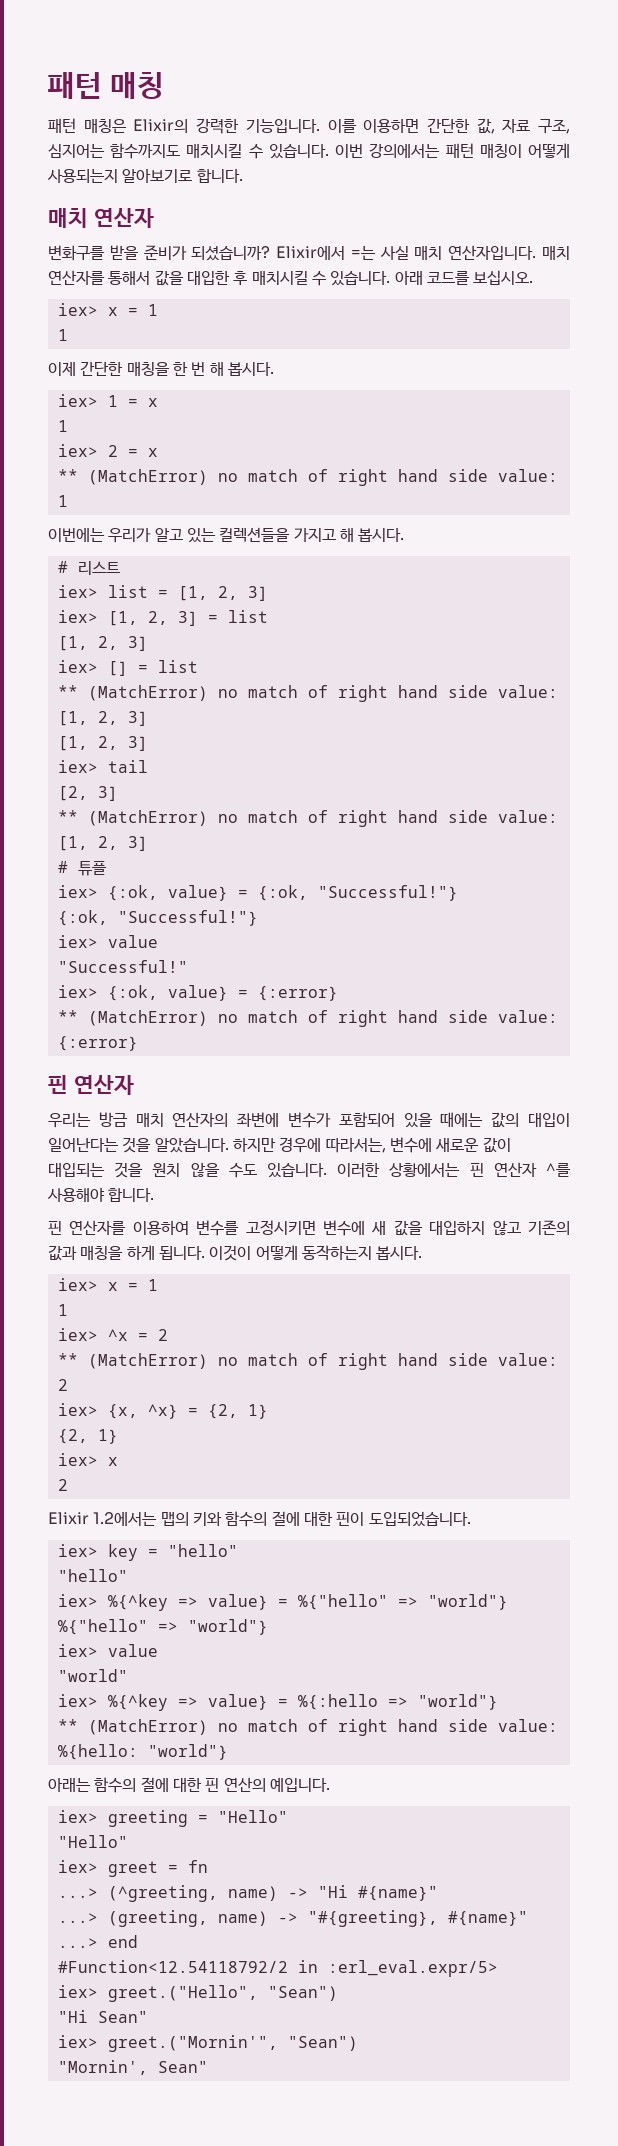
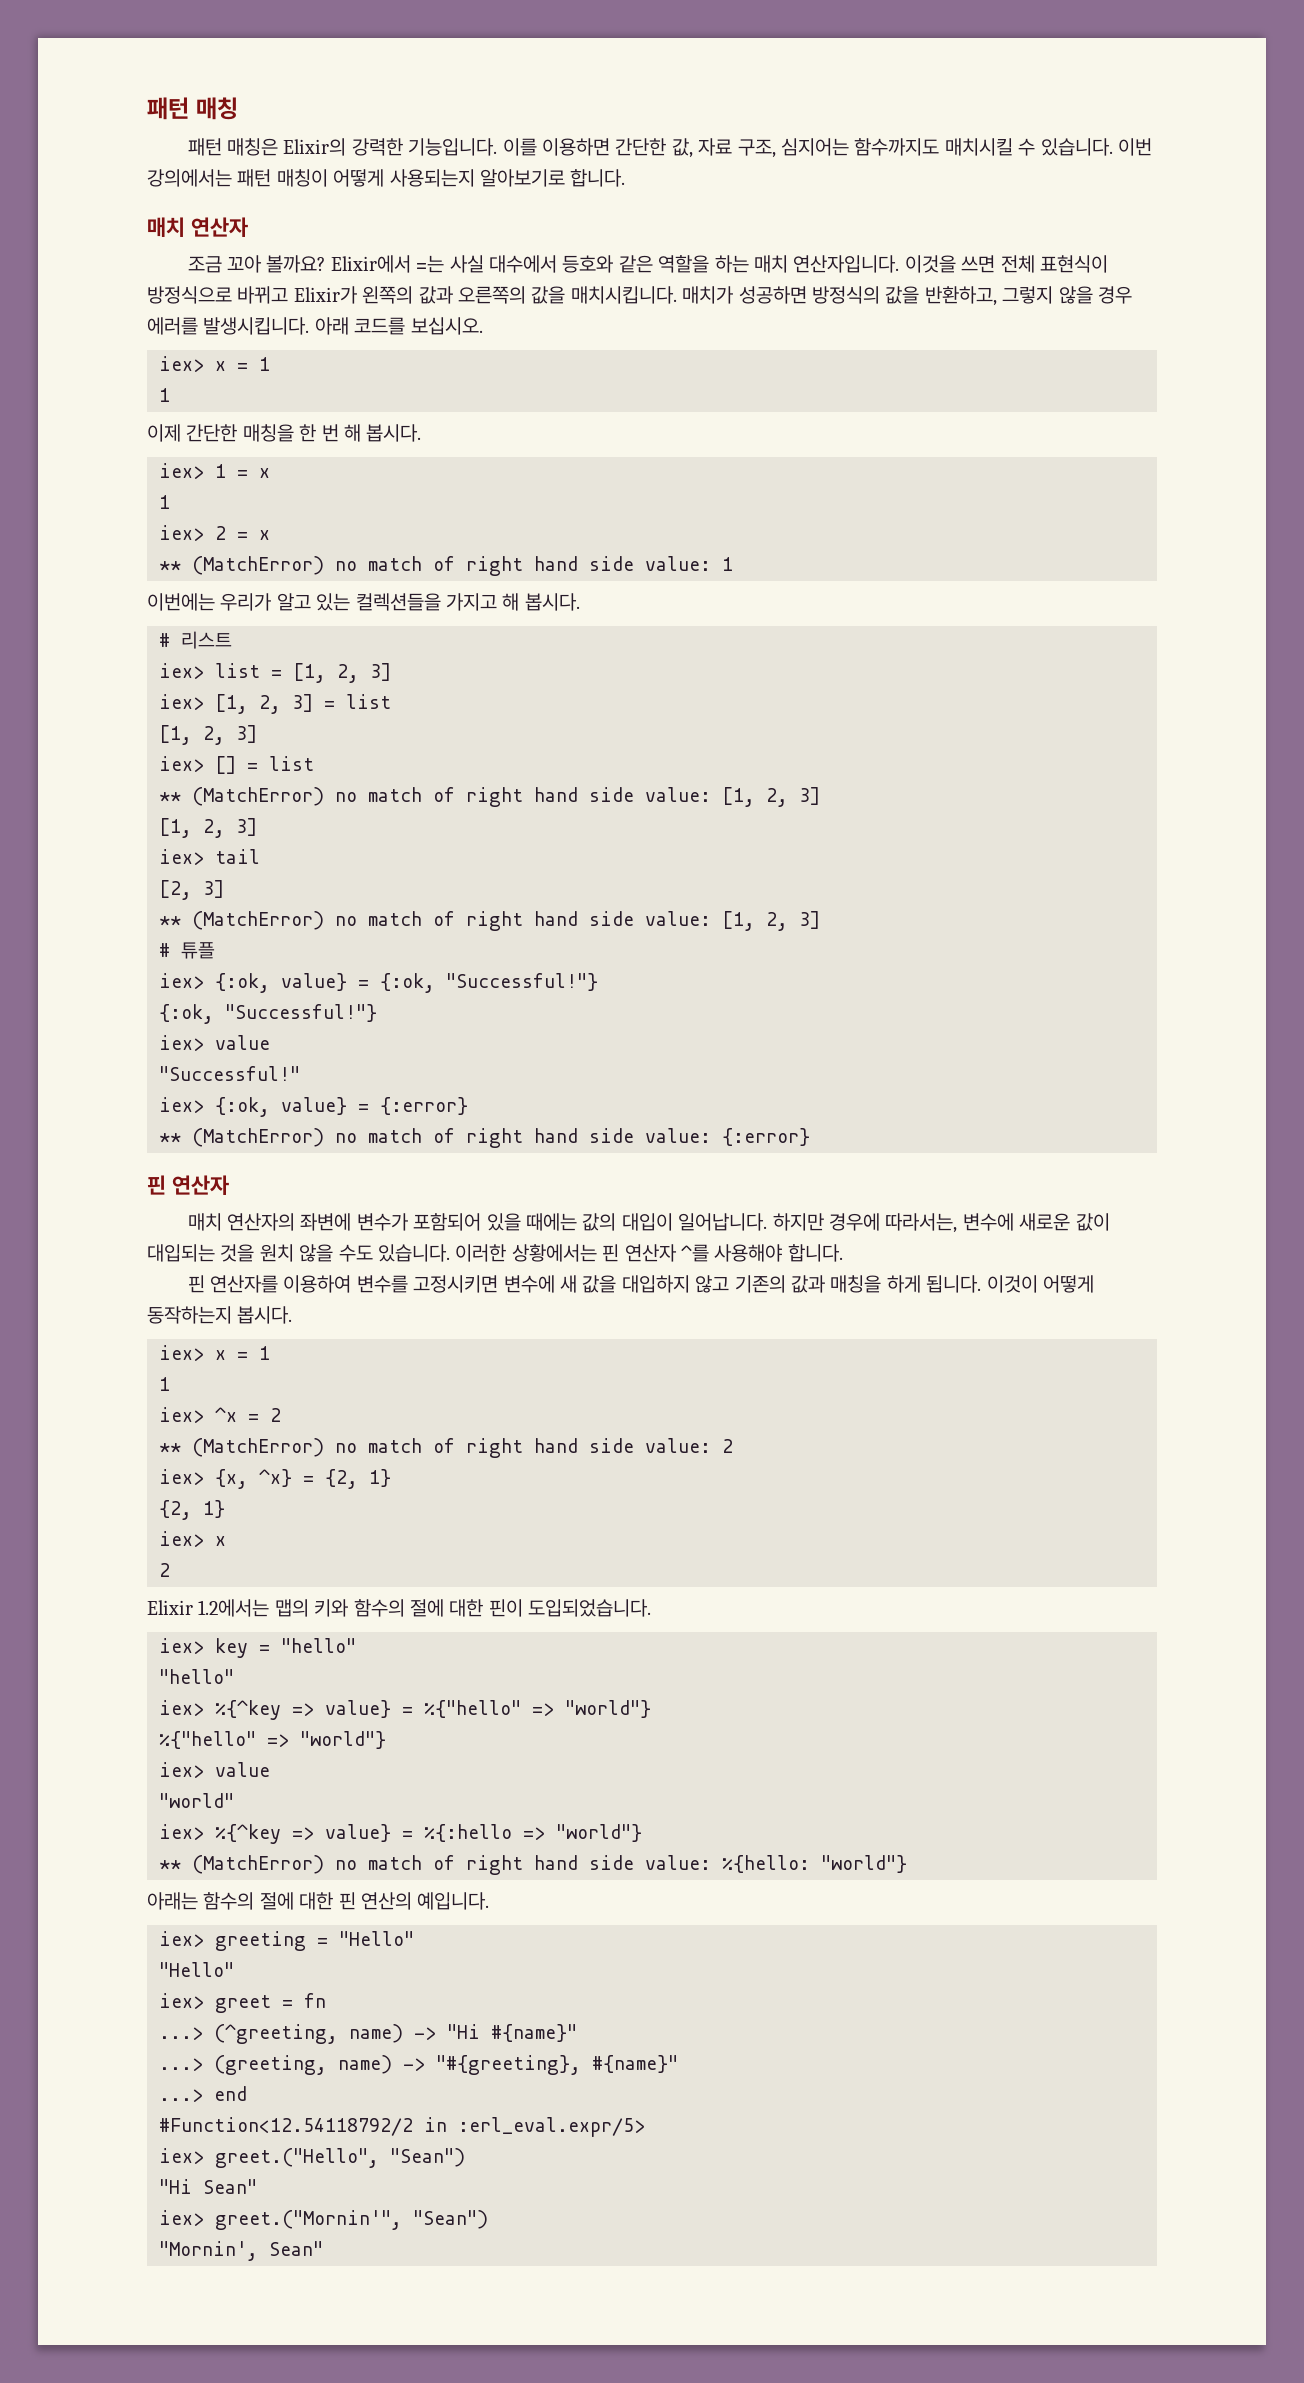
[48,245,570,261] [48,270,391,286] 변화구를 받을 준비가 되셨습니까? Elixir에서 =는 사실 매치 연산자입니다. 매치 연산자를 통해서 값을 대입한 후 매치시킬 수 있습니다. -> [187,255,1108,273] [147,286,1132,306] [147,317,310,335] 조금 꼬아 볼까요? Elixir에서 =는 사실 대수에서 등호와 같은 역할을 하는 매치 연산자입니다. 이것을 쓰면 전체 표현식이 방정식으로 바뀌고 Elixir가 왼쪽의 값과 오른쪽의 값을 매치시킵니다. 매치가 성공하면 방정식의 값을 반환하고, 그렇지 않을 경우 에러를 발생시킵니다.
[48,1112,128,1128] 우리는 방금 -> (229, 1185) none
[48,1137,229,1153] 일어난다는 것을 알았습니다. -> [678,1213,768,1231] 일어납니다.

